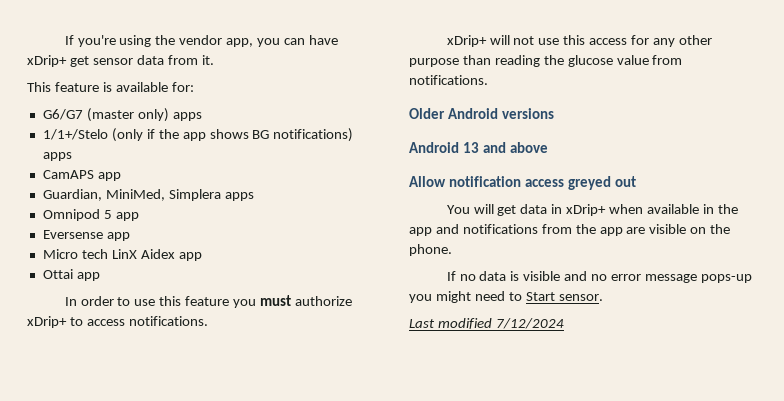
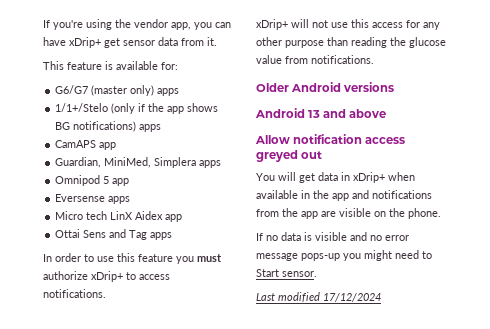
[106,232,130,241] app -> [108,196,131,204] apps
[76,272,100,281] app -> [83,229,173,240] Sens and Tag apps
[495,318,564,329] 7/12/2024 -> [323,293,381,302] 17/12/2024

